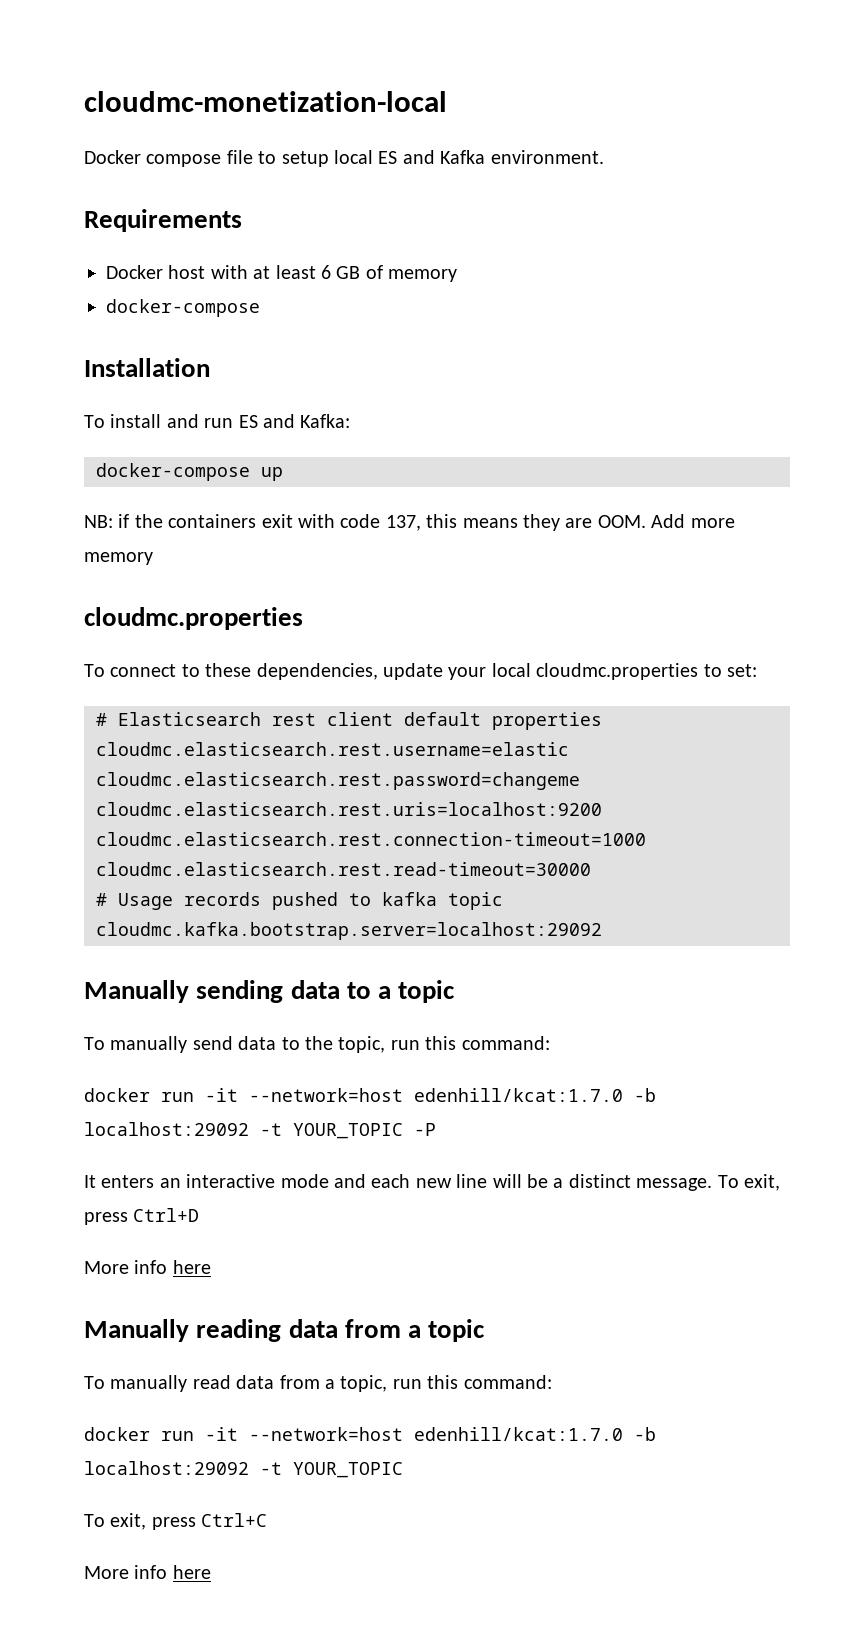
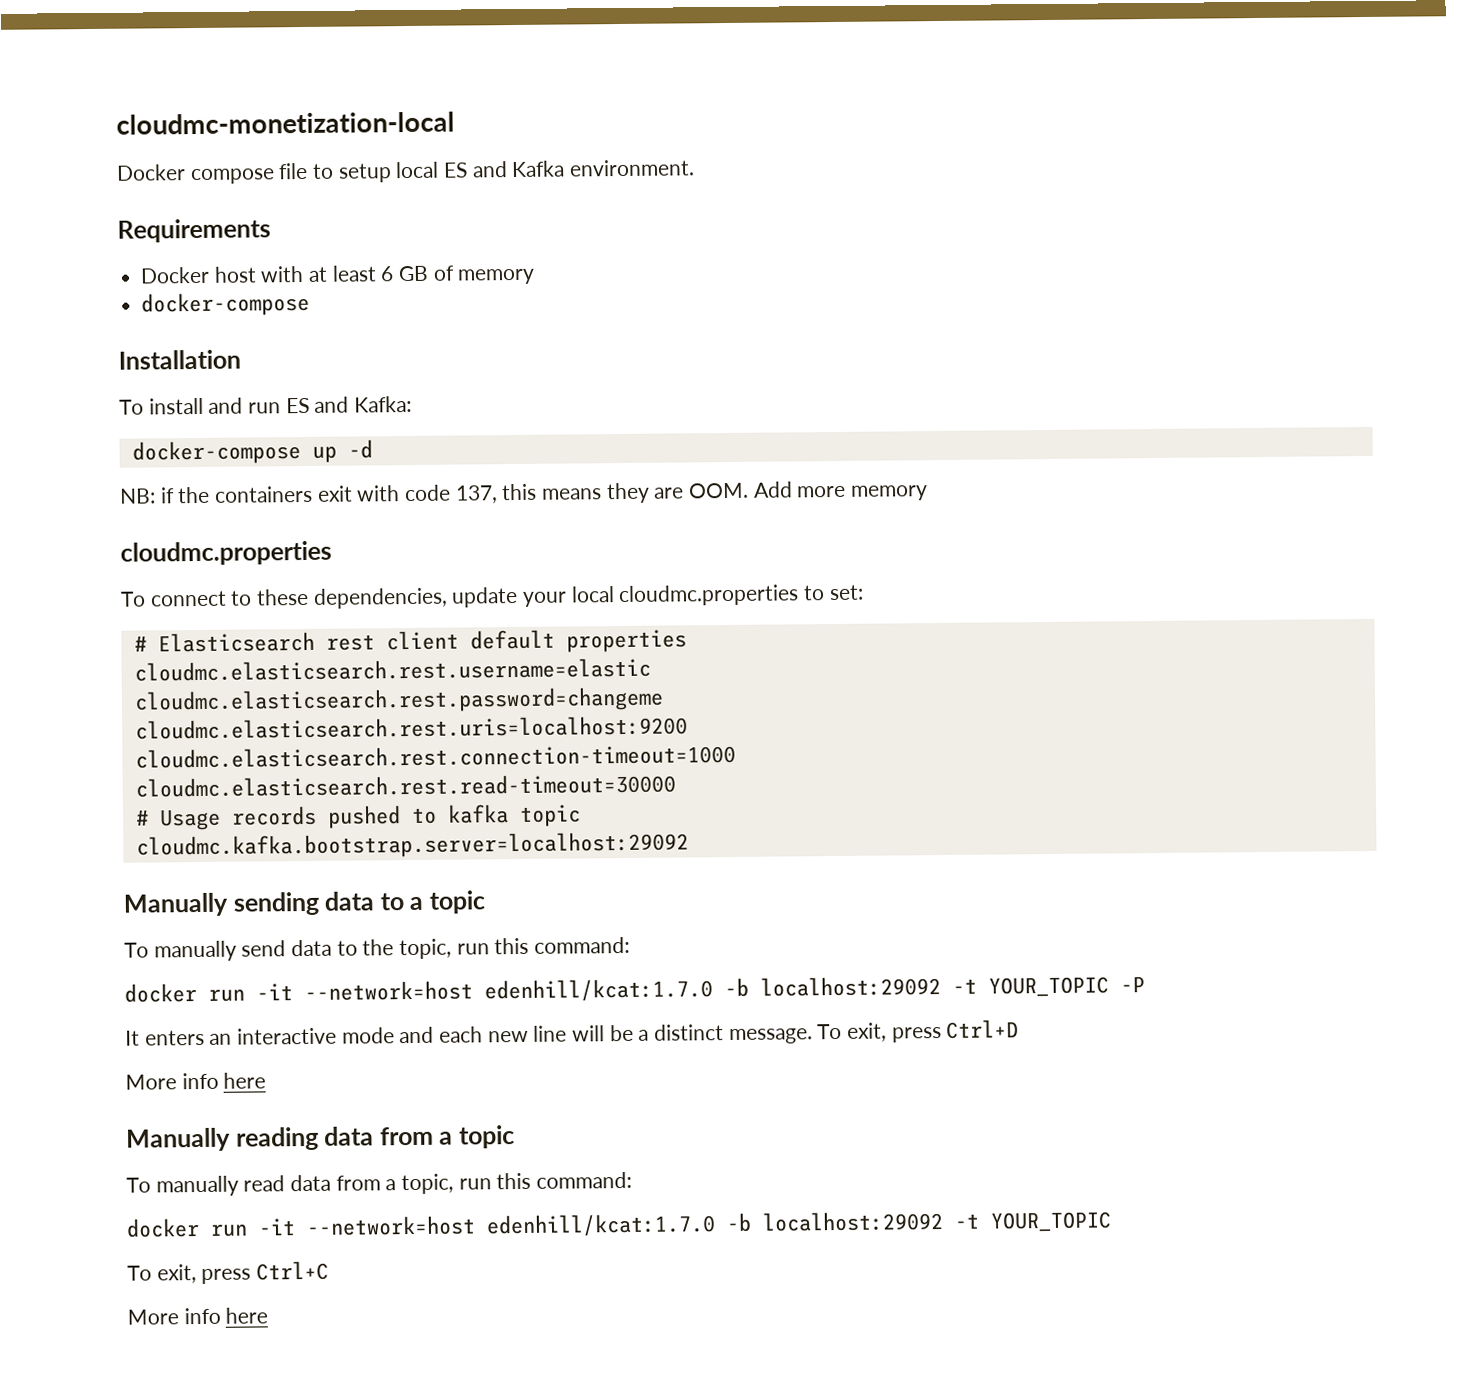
(283, 474) none -> [347,439,373,459] -d

